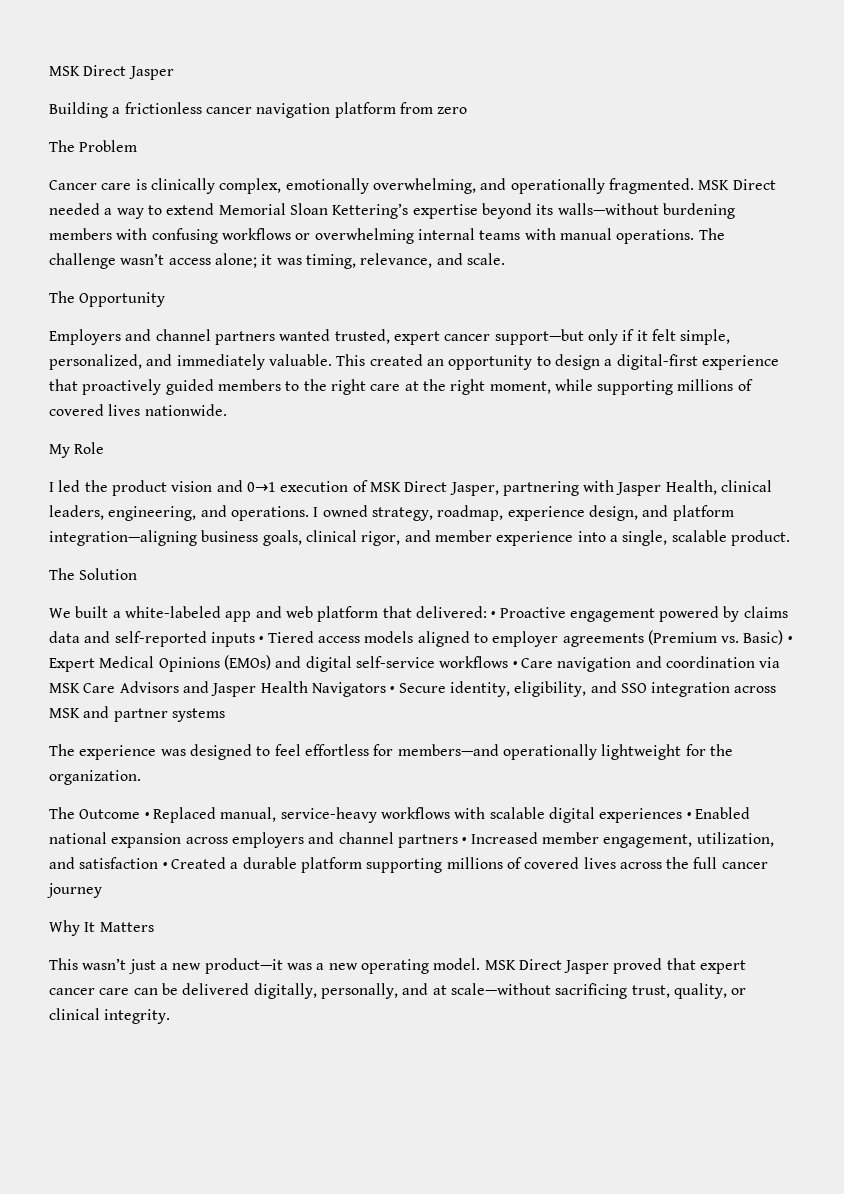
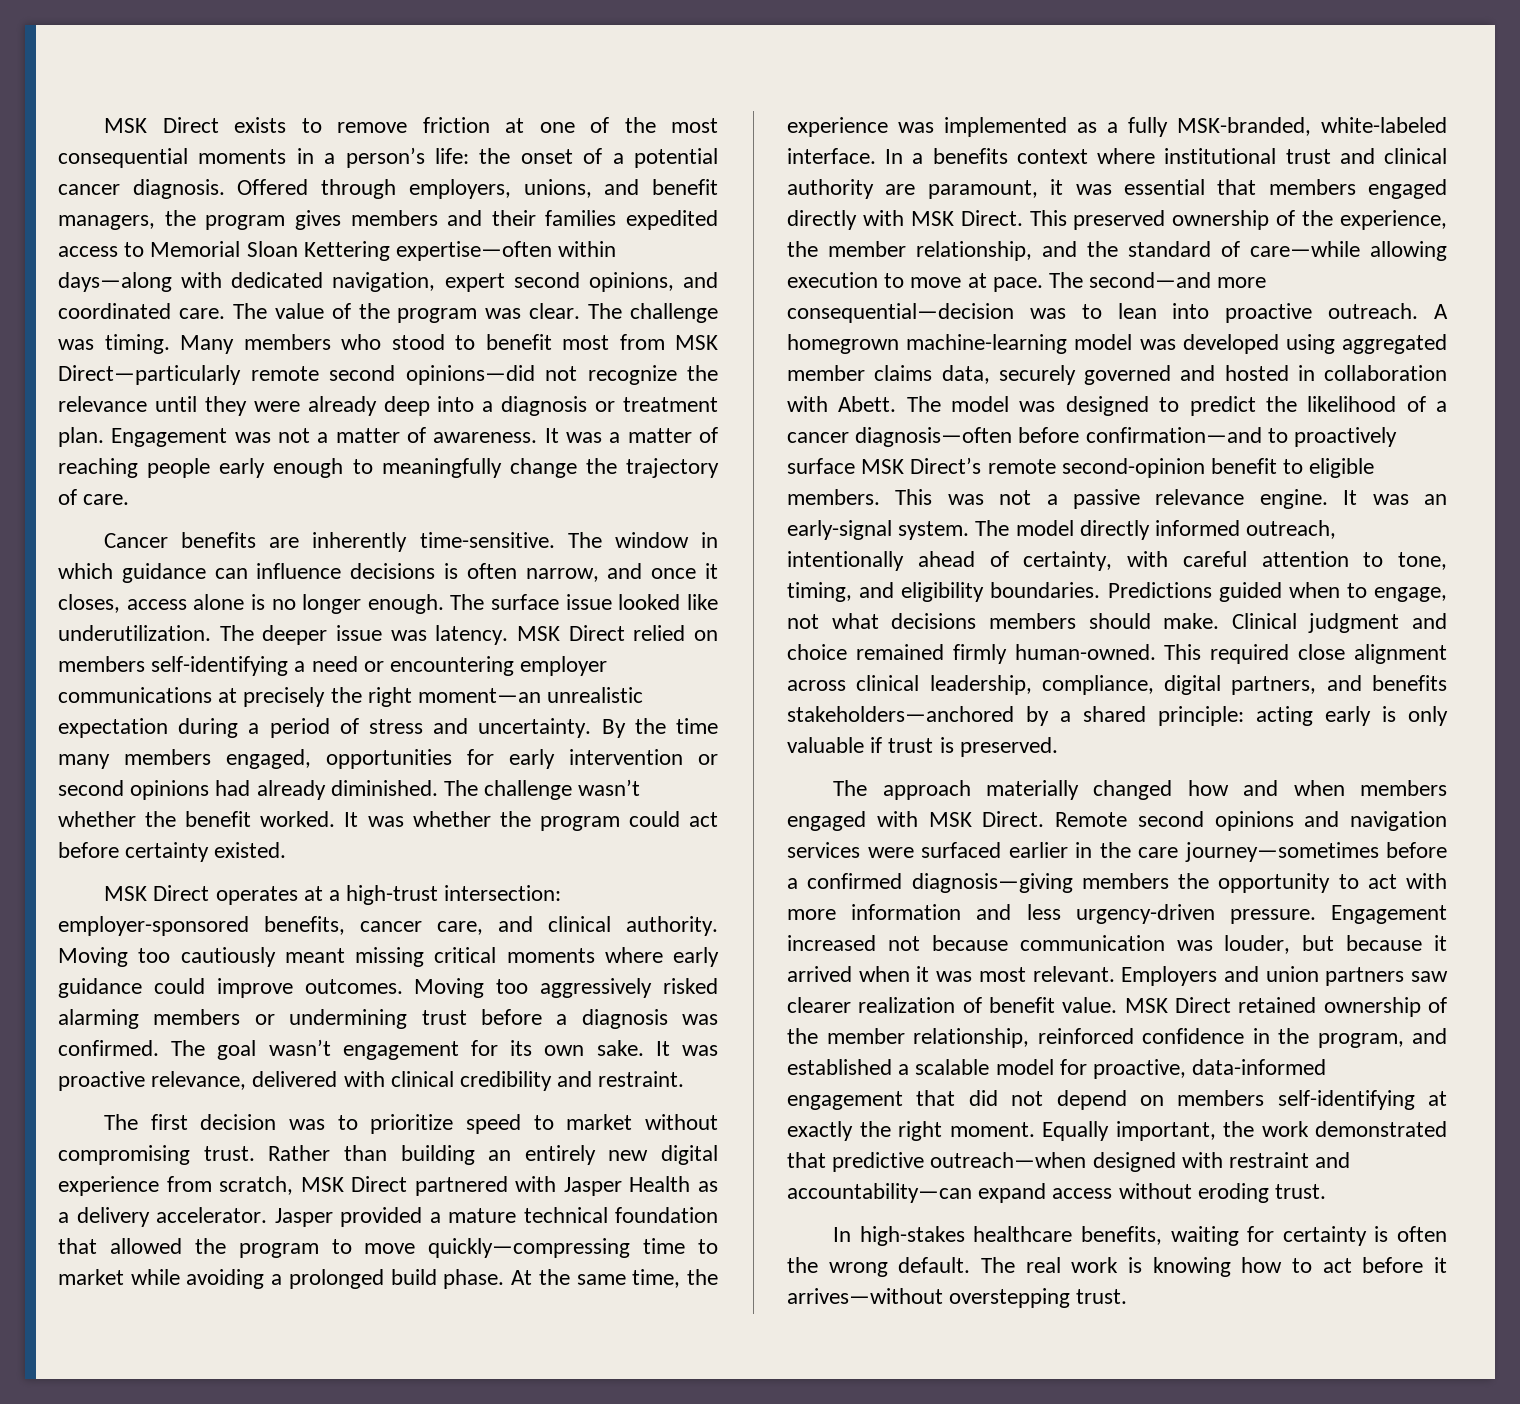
[49,65,174,80] [49,102,468,118] [49,140,138,152] [49,178,776,194] [49,203,735,219] [49,228,725,244] [49,253,505,269] [49,291,166,307] [49,329,731,345] [49,354,779,370] [49,379,753,395] [49,404,227,416] [49,442,105,458] [49,480,773,496] [49,505,734,521] [49,530,790,546] [49,568,138,580] [49,606,788,622] [49,630,792,647] [49,655,781,672] [49,681,777,697] [49,706,225,722] [49,744,733,760] [49,770,141,785] [49,807,750,823] [49,832,774,848] [49,857,768,873] [47,883,102,898] [49,920,154,936] [49,958,747,974] [49,983,747,999] [49,1008,171,1024] MSK Direct Jasper // Building a frictionless cancer navigation platform from zero // The Problem // Cancer care is clinically complex, emotionally overwhelming, and operationally fragmented. MSK Direct needed a way to extend Memorial Sloan Kettering’s expertise beyond its walls—without burdening members with confusing workflows or overwhelming internal teams with manual operations. The challenge wasn’t access alone; it was timing, relevance, and scale. // The Opportunity // Employers and channel partners wanted trusted, expert cancer support—but only if it felt simple, personalized, and immediately valuable. This created an opportunity to design a digital-first experience that proactively guided members to the right care at the right moment, while supporting millions of covered lives nationwide. // My Role // I led the product vision and 0→1 execution of MSK Direct Jasper, partnering with Jasper Health, clinical leaders, engineering, and operations. I owned strategy, roadmap, experience design, and platform integration—aligning business goals, clinical rigor, and member experience into a single, scalable product. // The Solution // We built a white-labeled app and web platform that delivered: • Proactive engagement powered by claims data and self-reported inputs • Tiered access models aligned to employer agreements (Premium vs. Basic) • Expert Medical Opinions (EMOs) and digital self-service workflows • Care navigation and coordination via MSK Care Advisors and Jasper Health Navigators • Secure identity, eligibility, and SSO integration across MSK and partner systems // The experience was designed to feel effortless for members—and operationally lightweight for the organization. // The Outcome • Replaced manual, service-heavy workflows with scalable digital experiences • Enabled national expansion across employers and channel partners • Increased member engagement, utilization, and satisfaction • Created a durable platform supporting millions of covered lives across the full cancer journey // Why It Matters // This wasn’t just a new product—it was a new operating model. MSK Direct Jasper proved that expert cancer care can be delivered digitally, personally, and at scale—without sacrificing trust, quality, or clinical integrity. -> [104,117,719,133] [58,147,718,168] [58,179,718,199] [58,210,718,230] [58,241,617,261] [58,272,718,292] [58,303,718,323] [58,334,718,354] [58,365,718,385] [58,396,718,416] [58,427,719,447] [58,458,719,478] [58,489,130,505] [104,532,718,552] [58,563,718,583] [58,594,718,614] [58,625,718,645] [58,656,608,676] [58,687,644,707] [58,718,718,738] [58,749,718,769] [58,779,641,800] [58,811,719,831] [58,842,287,862] [104,885,562,905] [58,916,718,936] [58,947,719,967] [58,978,718,998] [58,1009,718,1029] [58,1039,718,1060] [58,1071,685,1091] [104,1114,718,1134] [58,1145,718,1165] [58,1176,718,1196] [58,1207,718,1227] [58,1238,718,1258] [58,1269,719,1289] [787,117,1447,137] [787,148,1447,164] [787,179,1447,199] [787,210,1447,230] [787,241,1447,261] [787,272,1267,292] [787,303,1448,323] [787,334,1447,354] [787,365,1447,385] [787,396,1447,416] [787,427,1398,447] [787,457,1375,478] [787,489,1447,509] [787,520,1337,540] [787,551,1447,571] [787,582,1447,602] [787,613,1447,633] [787,644,1447,664] [787,675,1447,695] [787,706,1448,726] [787,737,1058,757] [833,780,1447,800] [787,811,1447,831] [787,842,1447,862] [787,873,1447,893] [787,904,1447,924] [787,935,1447,954] [787,966,1448,986] [787,997,1447,1017] [787,1028,1447,1048] [787,1059,1327,1079] [787,1090,1447,1110] [787,1121,1447,1141] [787,1152,1351,1172] [787,1183,1327,1203] [833,1226,1447,1246] [787,1257,1447,1277] [787,1288,1128,1308] MSK Direct exists to remove friction at one of the most consequential moments in a person’s life: the onset of a potential cancer diagnosis. Offered through employers, unions, and benefit managers, the program gives members and their families expedited access to Memorial Sloan Kettering expertise—often within days—along with dedicated navigation, expert second opinions, and coordinated care. The value of the program was clear. The challenge was timing. Many members who stood to benefit most from MSK Direct—particularly remote second opinions—did not recognize the relevance until they were already deep into a diagnosis or treatment plan. Engagement was not a matter of awareness. It was a matter of reaching people early enough to meaningfully change the trajectory of care. // Cancer benefits are inherently time-sensitive. The window in which guidance can influence decisions is often narrow, and once it closes, access alone is no longer enough. The surface issue looked like underutilization. The deeper issue was latency. MSK Direct relied on members self-identifying a need or encountering employer communications at precisely the right moment—an unrealistic expectation during a period of stress and uncertainty. By the time many members engaged, opportunities for early intervention or second opinions had already diminished. The challenge wasn’t whether the benefit worked. It was whether the program could act before certainty existed. // MSK Direct operates at a high-trust intersection: employer-sponsored benefits, cancer care, and clinical authority. Moving too cautiously meant missing critical moments where early guidance could improve outcomes. Moving too aggressively risked alarming members or undermining trust before a diagnosis was confirmed. The goal wasn’t engagement for its own sake. It was proactive relevance, delivered with clinical credibility and restraint. // The first decision was to prioritize speed to market without compromising trust. Rather than building an entirely new digital experience from scratch, MSK Direct partnered with Jasper Health as a delivery accelerator. Jasper provided a mature technical foundation that allowed the program to move quickly—compressing time to market while avoiding a prolonged build phase. At the same time, the experience was implemented as a fully MSK-branded, white-labeled interface. In a benefits context where institutional trust and clinical authority are paramount, it was essential that members engaged directly with MSK Direct. This preserved ownership of the experience, the member relationship, and the standard of care—while allowing execution to move at pace. The second—and more consequential—decision was to lean into proactive outreach. A homegrown machine-learning model was developed using aggregated member claims data, securely governed and hosted in collaboration with Abett. The model was designed to predict the likelihood of a cancer diagnosis—often before confirmation—and to proactively surface MSK Direct’s remote second-opinion benefit to eligible members. This was not a passive relevance engine. It was an early-signal system. The model directly informed outreach, intentionally ahead of certainty, with careful attention to tone, timing, and eligibility boundaries. Predictions guided when to engage, not what decisions members should make. Clinical judgment and choice remained firmly human-owned. This required close alignment across clinical leadership, compliance, digital partners, and benefits stakeholders—anchored by a shared principle: acting early is only valuable if trust is preserved. // The approach materially changed how and when members engaged with MSK Direct. Remote second opinions and navigation services were surfaced earlier in the care journey—sometimes before a confirmed diagnosis—giving members the opportunity to act with more information and less urgency-driven pressure. Engagement increased not because communication was louder, but because it arrived when it was most relevant. Employers and union partners saw clearer realization of benefit value. MSK Direct retained ownership of the member relationship, reinforced confidence in the program, and established a scalable model for proactive, data-informed engagement that did not depend on members self-identifying at exactly the right moment. Equally important, the work demonstrated that predictive outreach—when designed with restraint and accountability—can expand access without eroding trust. // In high-stakes healthcare benefits, waiting for certainty is often the wrong default. The real work is knowing how to act before it arrives—without overstepping trust.

